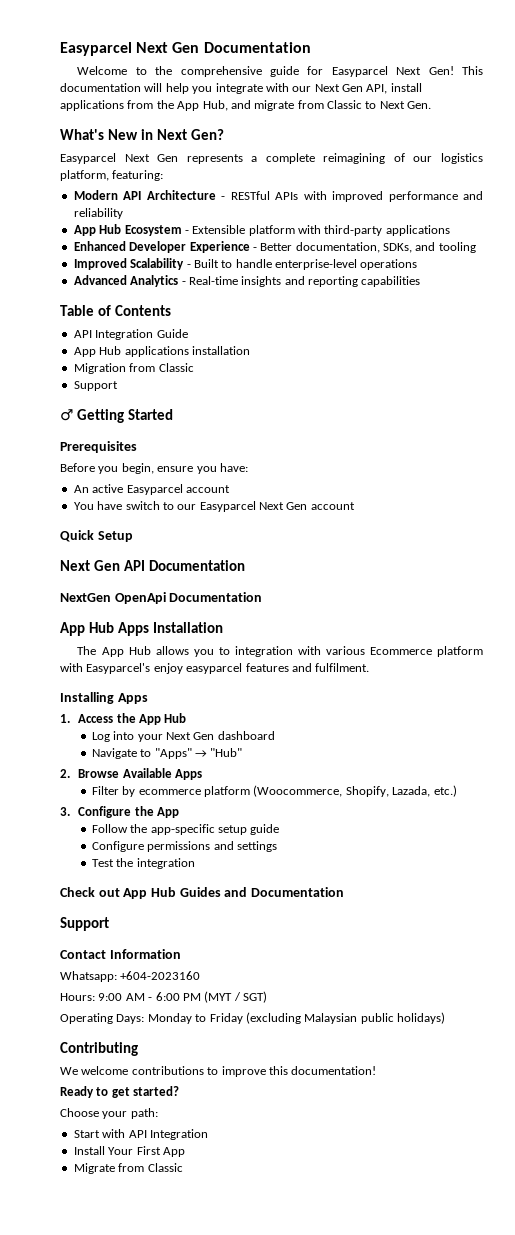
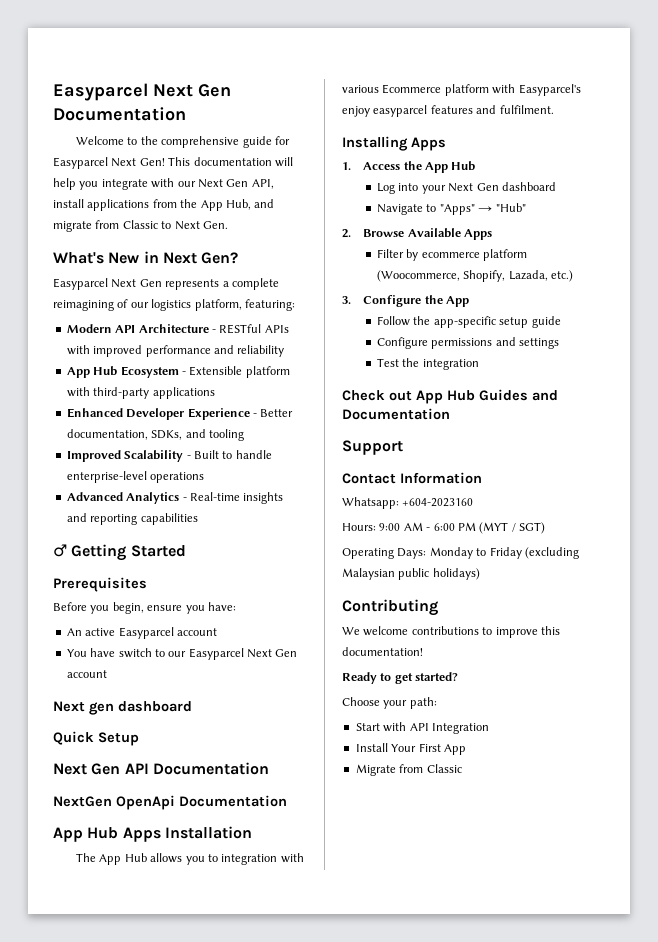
[60,305,171,316] [73,329,188,340] [73,346,250,357] [73,363,194,374] [73,381,118,391] // Table of Contents // API Integration Guide // App Hub applications installation // Migration from Classic // Support -> (198, 519) none
(355, 506) none -> [53,701,192,715] // Next gen dashboard

